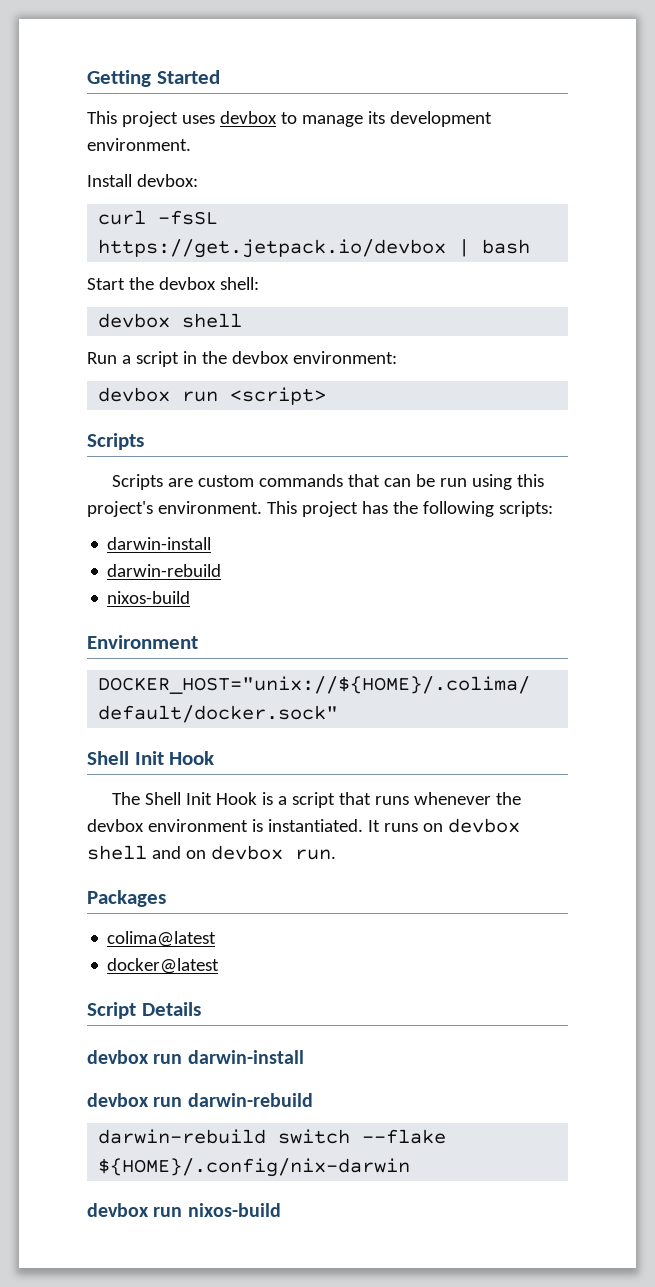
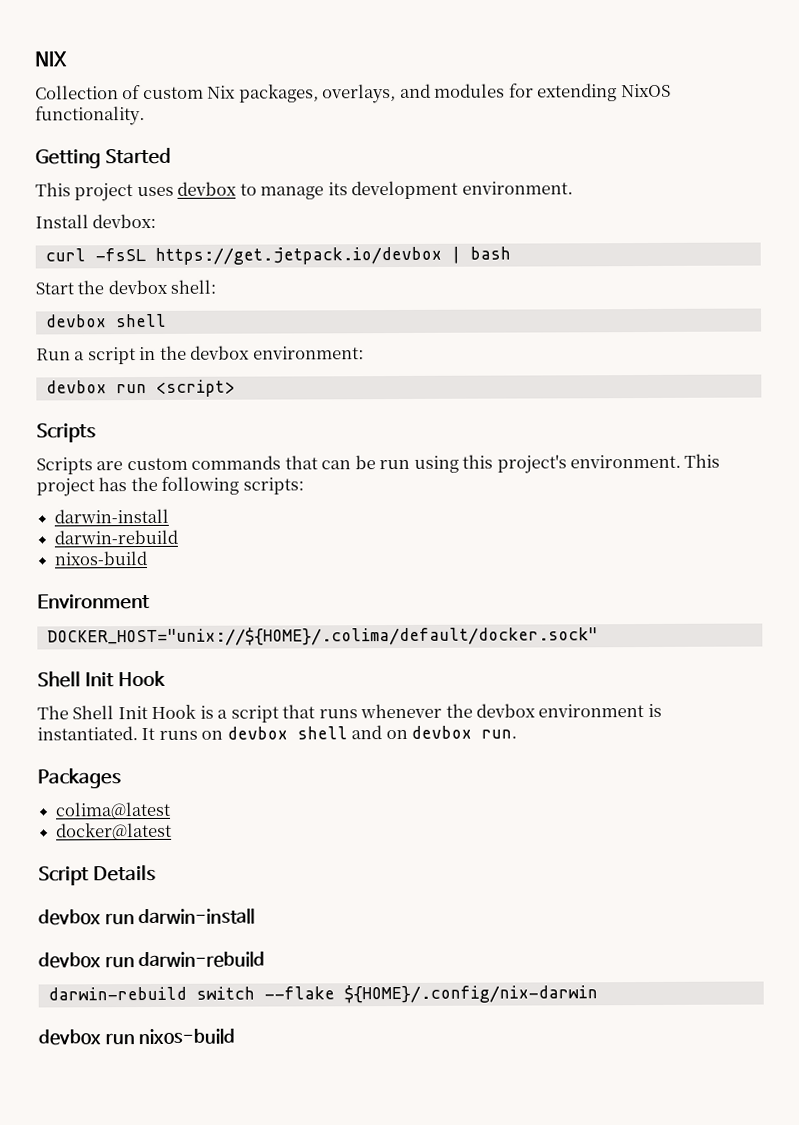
(87, 78) none -> [34,51,68,67] [35,83,671,104] [35,106,145,126] NIX // Collection of custom Nix packages, overlays, and modules for extending NixOS functionality. //

